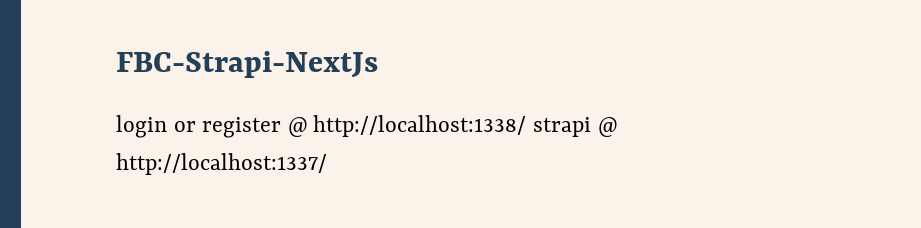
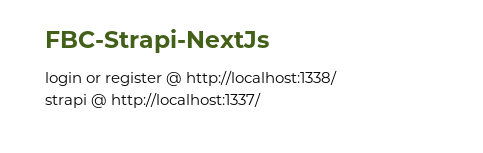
(527, 126) none -> (338, 78) //

